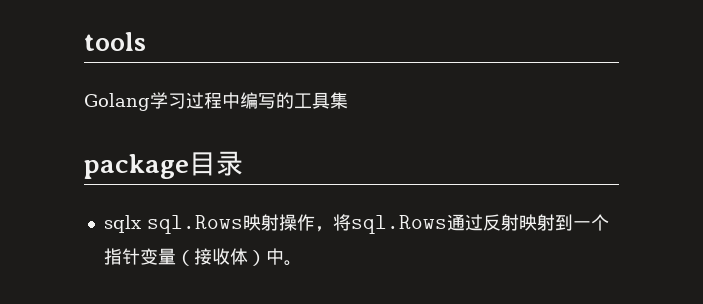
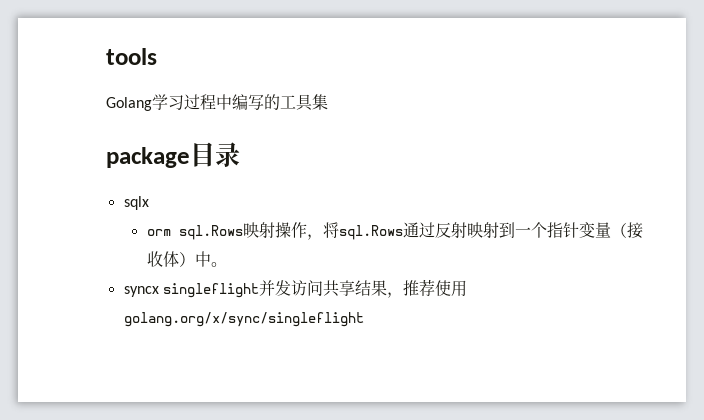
(141, 224) none -> [146,229,171,236] // orm
(302, 263) none -> [123,279,467,298] [123,312,364,327] // syncx singleflight并发访问共享结果，推荐使用golang.org/x/sync/singleflight

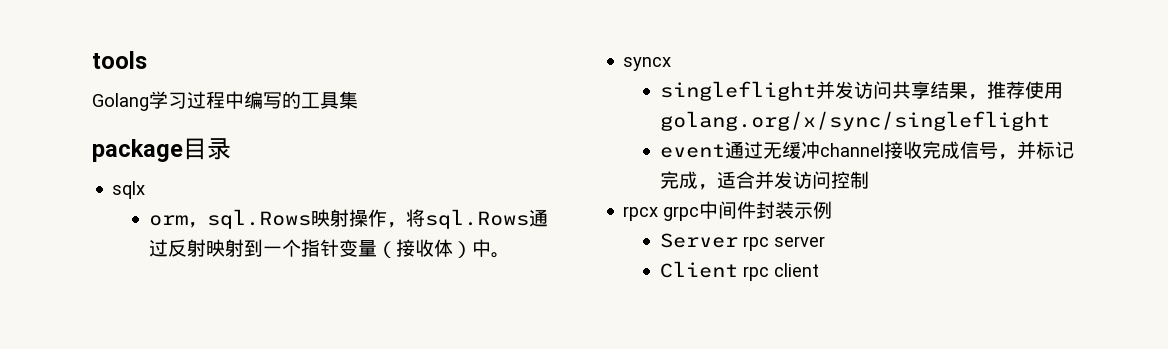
(171, 232) none -> [187,222,207,228] ，
(159, 291) none -> (672, 64) //
(364, 319) none -> [659,141,1074,160] [659,171,869,190] [623,201,833,221] [659,233,825,251] [659,261,819,281] // event通过无缓冲channel接收完成信号，并标记完成，适合并发访问控制 // rpcx grpc中间件封装示例 // Server rpc server // Client rpc client

